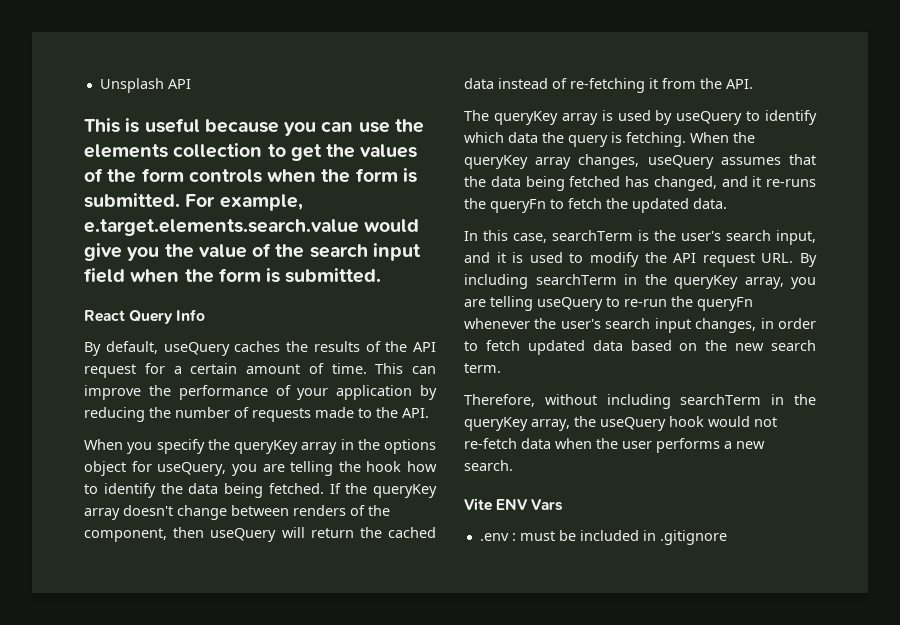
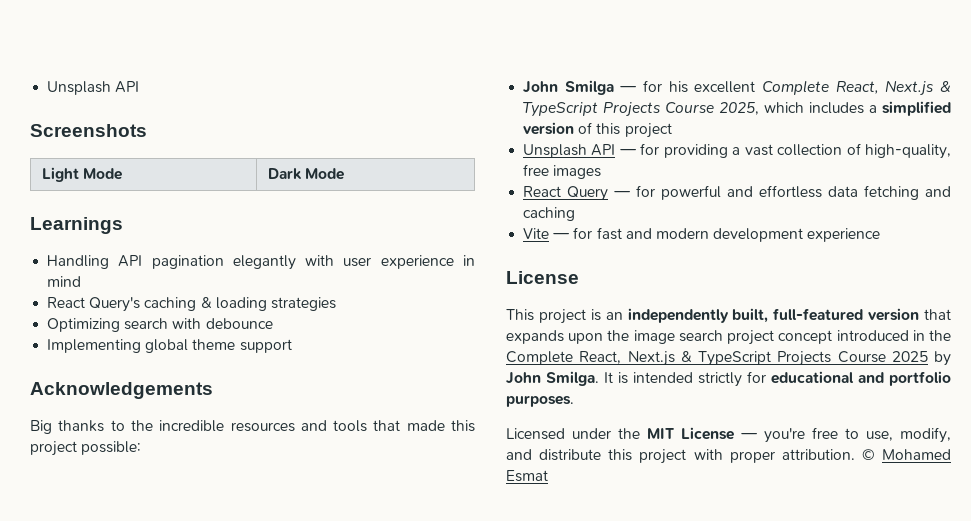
[84,118,424,136] [84,143,418,161] [84,168,417,183] [84,193,303,211] [84,219,420,236] [84,243,421,261] [84,268,382,283] [84,309,206,324] [84,341,436,356] [84,363,436,378] [84,385,437,400] [84,407,429,422] [84,439,436,454] [84,461,437,476] [84,483,437,498] [84,505,390,520] [84,527,436,542] [464,78,753,93] [464,110,817,125] [464,132,755,147] [464,154,816,169] [464,176,816,191] [464,198,727,213] [464,230,816,245] [464,252,817,267] [464,274,816,289] [464,296,753,311] [464,318,816,333] [464,340,816,355] [464,363,501,373] [464,394,816,409] [464,416,777,431] [464,438,765,453] [464,460,513,471] [464,498,564,511] [479,530,727,545] This is useful because you can use the elements collection to get the values of the form controls when the form is submitted. For example, e.target.elements.search.value would give you the value of the search input field when the form is submitted. // React Query Info // By default, useQuery caches the results of the API request for a certain amount of time. This can improve the performance of your application by reducing the number of requests made to the API. // When you specify the queryKey array in the options object for useQuery, you are telling the hook how to identify the data being fetched. If the queryKey array doesn't change between renders of the component, then useQuery will return the cached data instead of re-fetching it from the API. // The queryKey array is used by useQuery to identify which data the query is fetching. When the queryKey array changes, useQuery assumes that the data being fetched has changed, and it re-runs the queryFn to fetch the updated data. // In this case, searchTerm is the user's search input, and it is used to modify the API request URL. By including searchTerm in the queryKey array, you are telling useQuery to re-run the queryFn whenever the user's search input changes, in order to fetch updated data based on the new search term. // Therefore, without including searchTerm in the queryKey array, the useQuery hook would not re-fetch data when the user performs a new search. // Vite ENV Vars // .env : must be included in .gitignore -> [30,124,147,137] [41,167,122,182] [267,168,344,180] [30,217,123,234] [47,255,475,270] [47,276,82,287] [47,297,336,312] [47,318,273,332] [47,339,292,353] [30,382,213,399] [30,420,476,434] [30,441,142,456] [523,80,951,96] [523,101,951,117] [523,122,672,138] [523,143,951,159] [523,164,602,179] [523,185,951,201] [523,207,576,221] [523,227,881,242] [506,271,579,284] [506,308,951,324] [506,330,951,345] [506,351,951,366] [506,371,951,387] [506,395,574,407] [506,427,951,443] [506,449,951,464] [506,470,548,482] Screenshots // Light Mode | Dark Mode // Learnings // Handling API pagination elegantly with user experience in mind // React Query's caching & loading strategies // Optimizing search with debounce // Implementing global theme support // Acknowledgements // Big thanks to the incredible resources and tools that made this project possible: // John Smilga — for his excellent Complete React, Next.js & TypeScript Projects Course 2025, which includes a simplified version of this project // Unsplash API — for providing a vast collection of high-quality, free images // React Query — for powerful and effortless data fetching and caching // Vite — for fast and modern development experience // License // This project is an independently built, full-featured version that expands upon the image search project concept introduced in the Complete React, Next.js & TypeScript Projects Course 2025 by John Smilga. It is intended strictly for educational and portfolio purposes. // Licensed under the MIT License — you're free to use, modify, and distribute this project with proper attribution. © Mohamed Esmat

